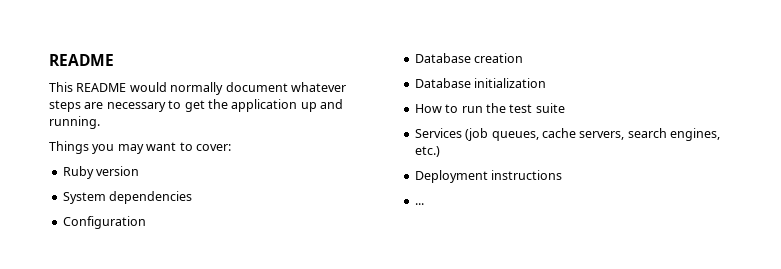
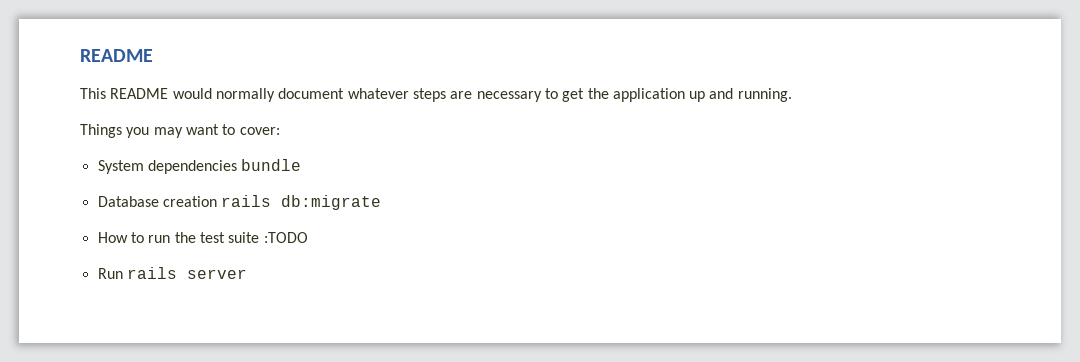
[62,166,140,179] // Ruby version -> (280, 131) none
[62,216,146,229] // Configuration -> [241,159,302,171] bundle
[414,78,547,88] // Database initialization -> [221,195,382,210] rails db:migrate
[414,128,720,141] [414,146,440,157] [414,170,563,183] [414,203,424,205] // Services (job queues, cache servers, search engines, etc.) // Deployment instructions // ... -> [263,232,308,243] [97,267,247,279] :TODO // Run rails server

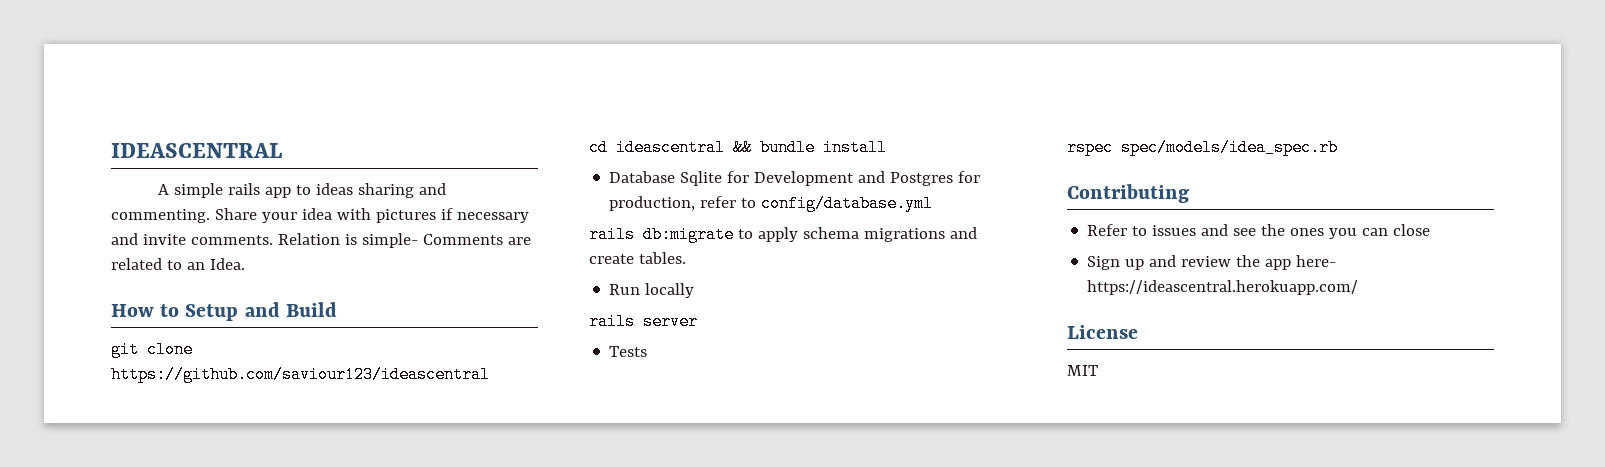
[80,49,153,62] [80,88,792,102] [80,124,280,138] [97,159,302,174] [97,195,382,210] [97,232,308,243] README // This README would normally document whatever steps are necessary to get the application up and running. // Things you may want to cover: // System dependencies bundle // Database creation rails db:migrate // How to run the test suite :TODO -> [111,143,282,158] [158,183,447,198] [111,208,529,223] [111,233,531,248] [111,258,245,270] [111,302,337,321] [111,341,193,358] [111,366,490,383] [589,139,887,156] [609,171,981,186] [609,195,934,212] [589,226,977,243] [589,252,686,264] IDEASCENTRAL // A simple rails app to ideas sharing and commenting. Share your idea with pictures if necessary and invite comments. Relation is simple- Comments are related to an Idea. // How to Setup and Build // git clone https://github.com/saviour123/ideascentral // cd ideascentral && bundle install // Database Sqlite for Development and Postgres for production, refer to config/database.yml // rails db:migrate to apply schema migrations and create tables.
(123, 273) none -> [645,283,695,298] locally //
(247, 274) none -> [609,346,648,357] [1067,139,1338,156] [1067,184,1189,203] [1087,224,1431,239] [1087,255,1337,270] [1087,280,1359,295] [1067,325,1138,339] [1067,365,1098,376] // Tests // rspec spec/models/idea_spec.rb // Contributing // Refer to issues and see the ones you can close // Sign up and review the app here- https://ideascentral.herokuapp.com/ // License // MIT

